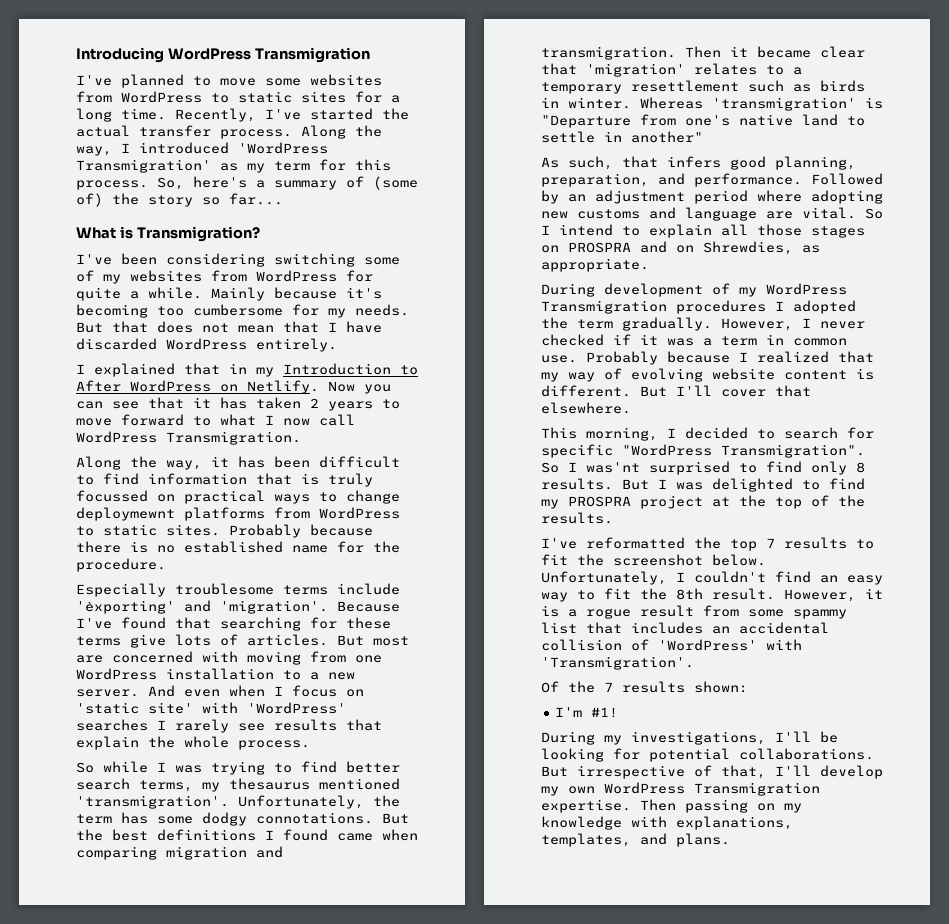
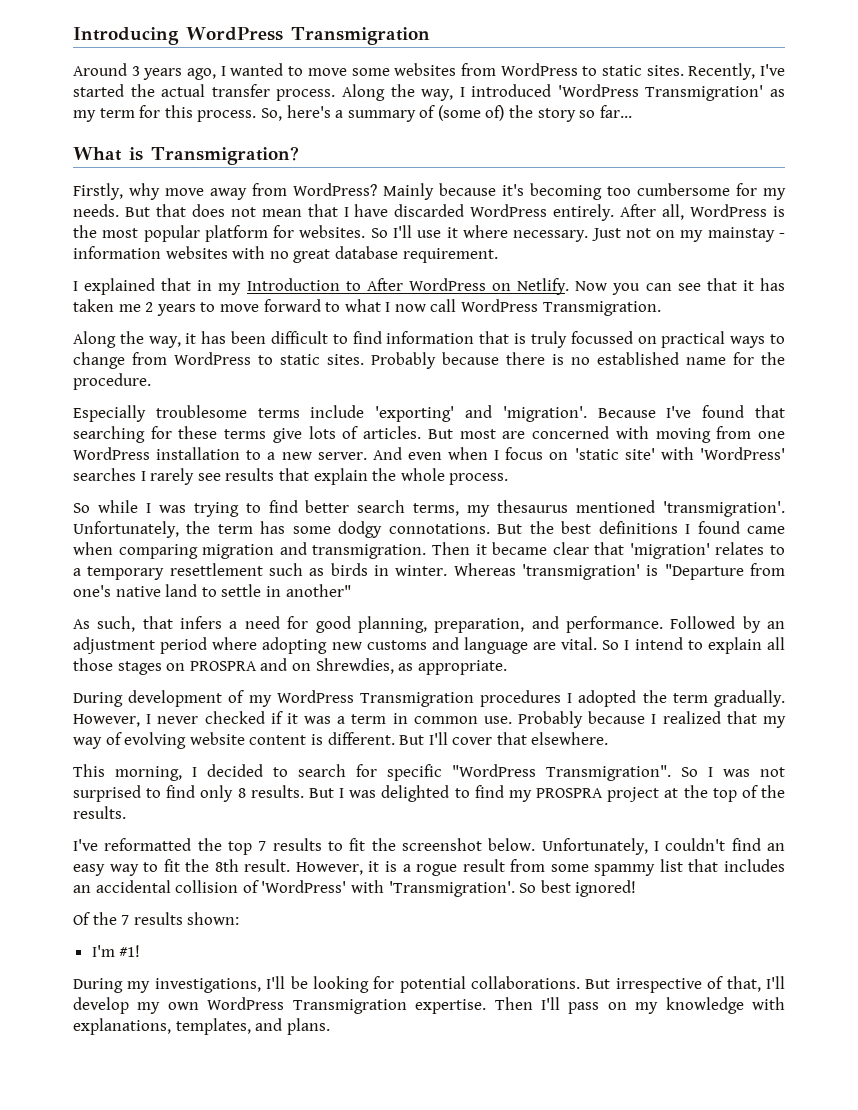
[76,74,184,88] I've planned -> [73,63,284,80] Around 3 years ago, I wanted
[301,91,400,103] [76,108,166,122] sites for a long time. -> [646,65,684,76] sites.
[76,253,400,267] [76,270,373,284] [76,287,202,301] I've been considering switching some of my websites from WordPress for quite a while. -> [73,183,377,200] Firstly, why move away from WordPress?
(337, 345) none -> [620,204,785,220] [73,225,785,242] [73,246,498,263] After all, WordPress is the most popular platform for websites. So I'll use it where necessary. Just not on my mainstay - information websites with no great database requirement.
(301, 403) none -> [118,304,141,312] me
[76,507,265,521] deploymewnt platforms -> (125, 360) none
[76,600,175,614] 'èxporting' -> [375,406,455,422] 'exporting'
(721, 162) none -> [229,616,309,629] a need for
[586,462,640,473] was'nt -> [723,767,785,777] was not
(694, 663) none -> [519,880,637,897] So best ignored!
[685,799,748,813] passing -> [540,997,600,1014] I'll pass

